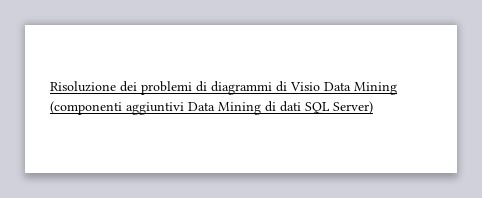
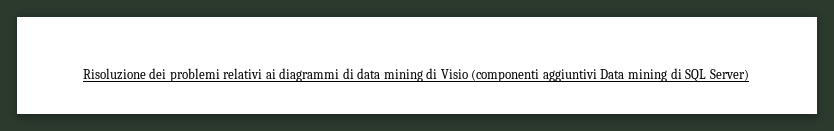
[196,81,397,95] [50,101,301,115] di diagrammi di Visio Data Mining (componenti aggiuntivi Data Mining di dati -> [223,68,682,82] relativi ai diagrammi di data mining di Visio (componenti aggiuntivi Data mining di

